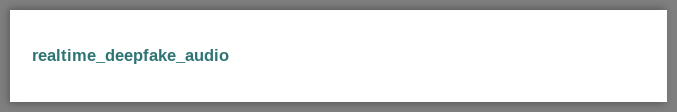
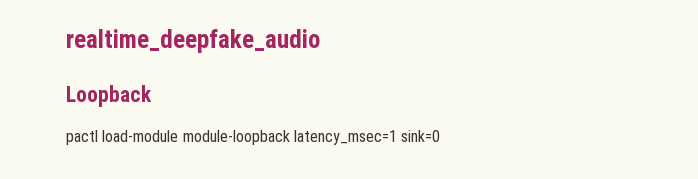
(229, 56) none -> [66,85,152,107] [66,130,441,145] // Loopback // pactl load-module module-loopback latency_msec=1 sink=0

